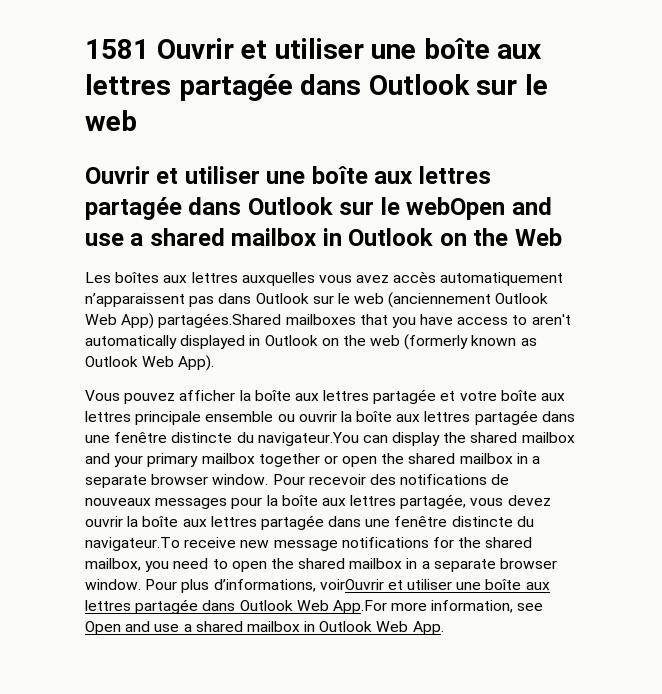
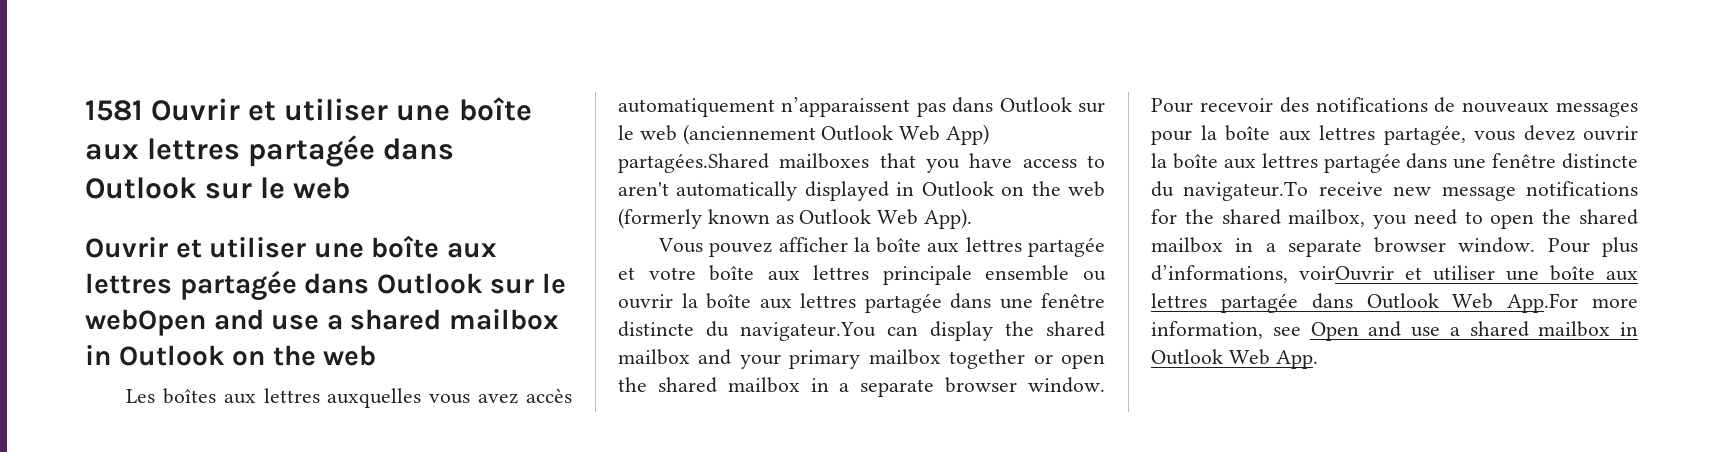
[514,228,562,246] Web -> [323,345,377,366] web

